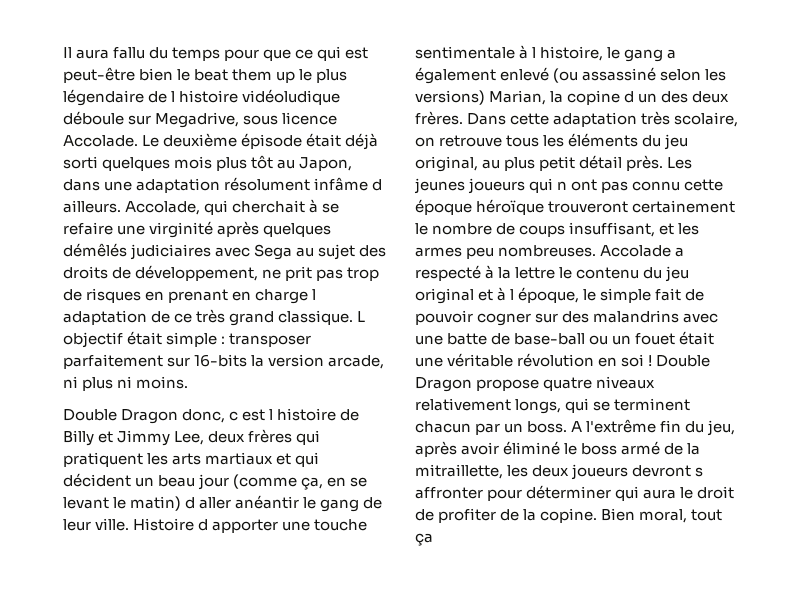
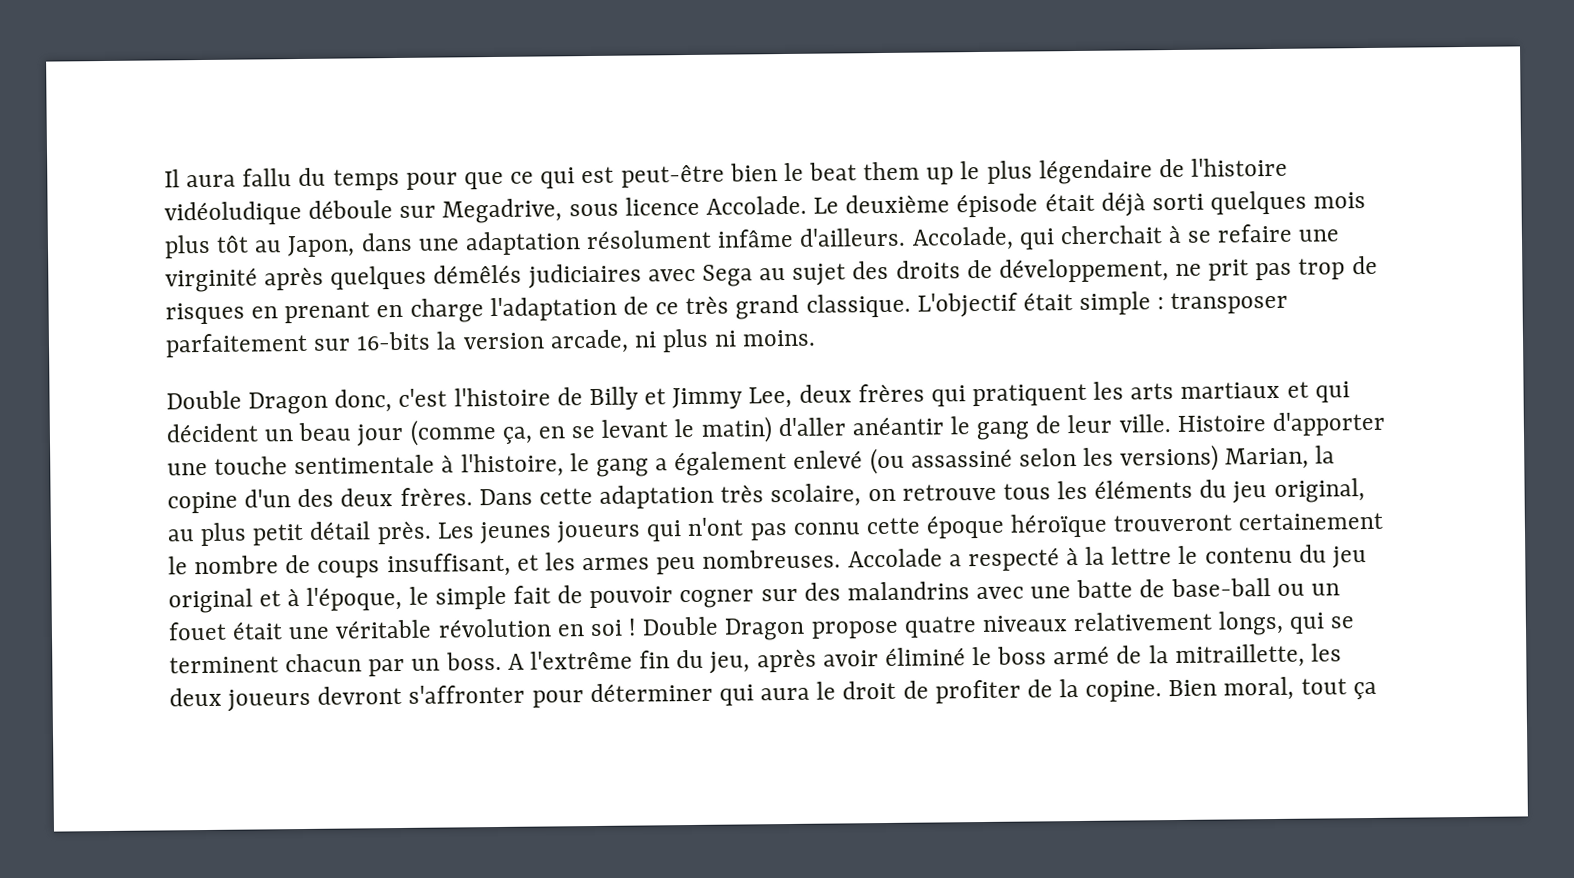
[171,90,239,103] l histoire -> [1191,157,1289,177] l'histoire
[372,179,383,191] [63,200,121,213] d ailleurs. -> [799,227,907,247] d'ailleurs.
[312,289,317,300] [63,310,147,325] l adaptation -> [489,296,617,322] l'adaptation
[357,311,366,322] [63,332,123,348] L objectif -> [916,292,1018,318] L'objectif
[229,408,337,421] c est l histoire -> [398,387,551,407] c'est l'histoire
[185,497,232,509] d aller -> [777,417,846,437] d'aller
[198,519,279,533] d apporter -> [1271,411,1385,437] d'apporter
[532,46,604,61] l histoire, -> [460,453,564,478] l'histoire,
[624,91,658,103] d un -> [244,489,292,508] d'un
[557,179,598,191] n ont -> [687,517,744,537] n'ont
[510,287,580,303] l époque, -> [306,586,403,611] l'époque,
[695,467,704,477] [415,487,483,499] s affronter -> [408,684,526,704] s'affronter

